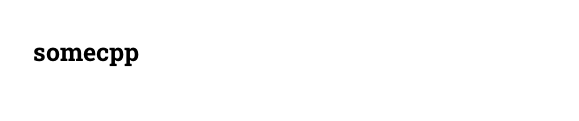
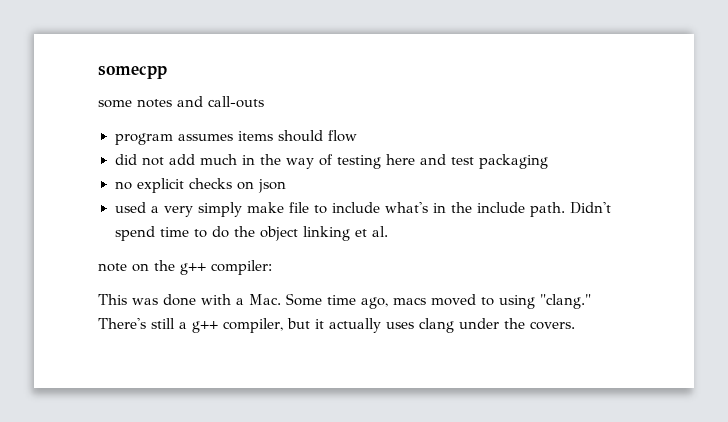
(139, 57) none -> [98,96,264,108] [114,130,357,145] [114,154,548,169] [114,178,286,193] [114,202,611,217] [114,226,388,241] [98,260,272,275] [98,293,591,309] [98,318,575,333] // some notes and call-outs // program assumes items should flow // did not add much in the way of testing here and test packaging // no explicit checks on json // used a very simply make file to include what's in the include path. Didn't spend time to do the object linking et al. // note on the g++ compiler: // This was done with a Mac. Some time ago, macs moved to using "clang." There's still a g++ compiler, but it actually uses clang under the covers.

